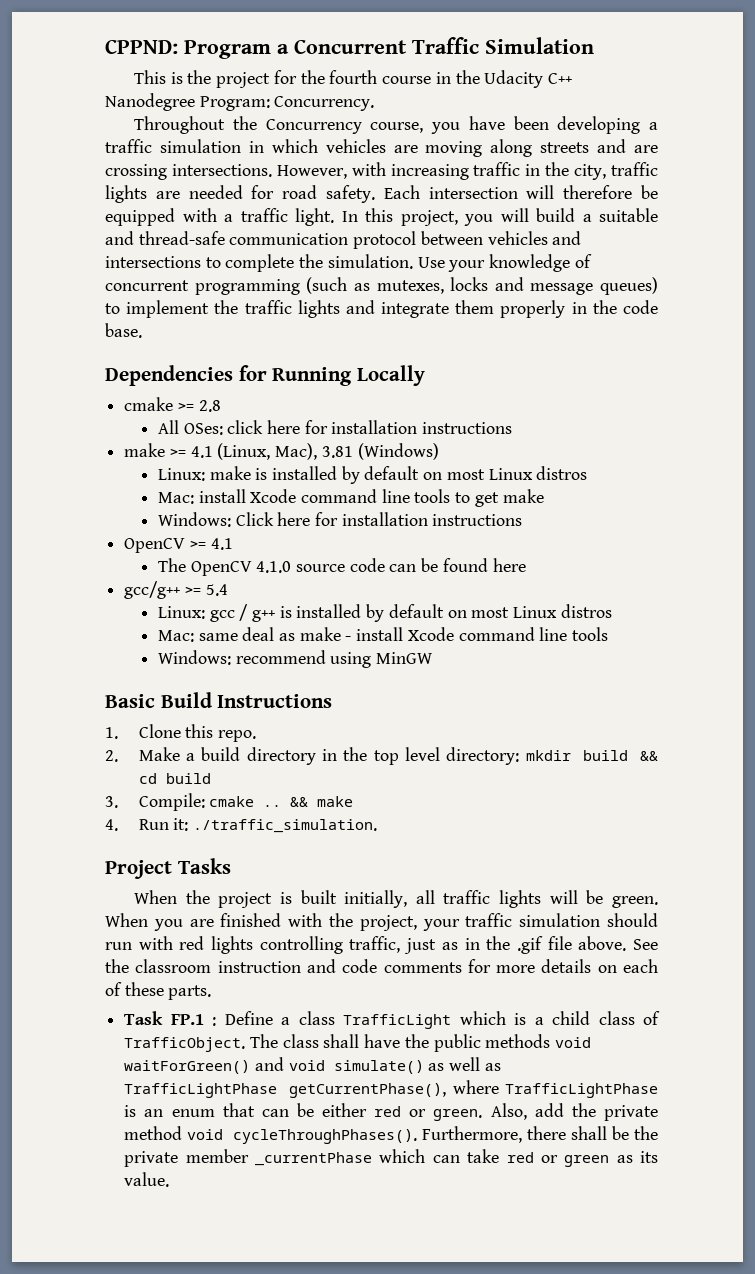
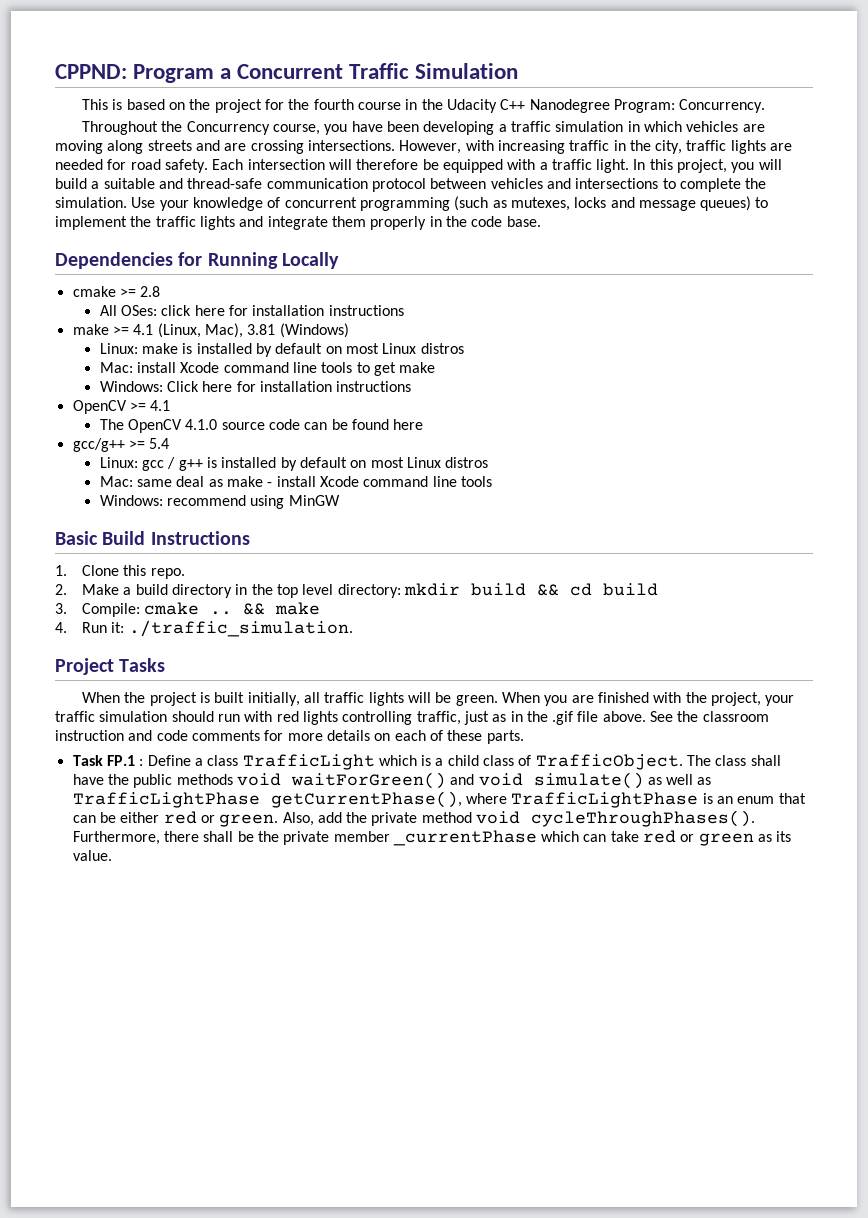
(183, 78) none -> [126,99,186,110] based on

